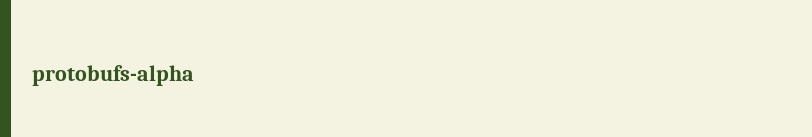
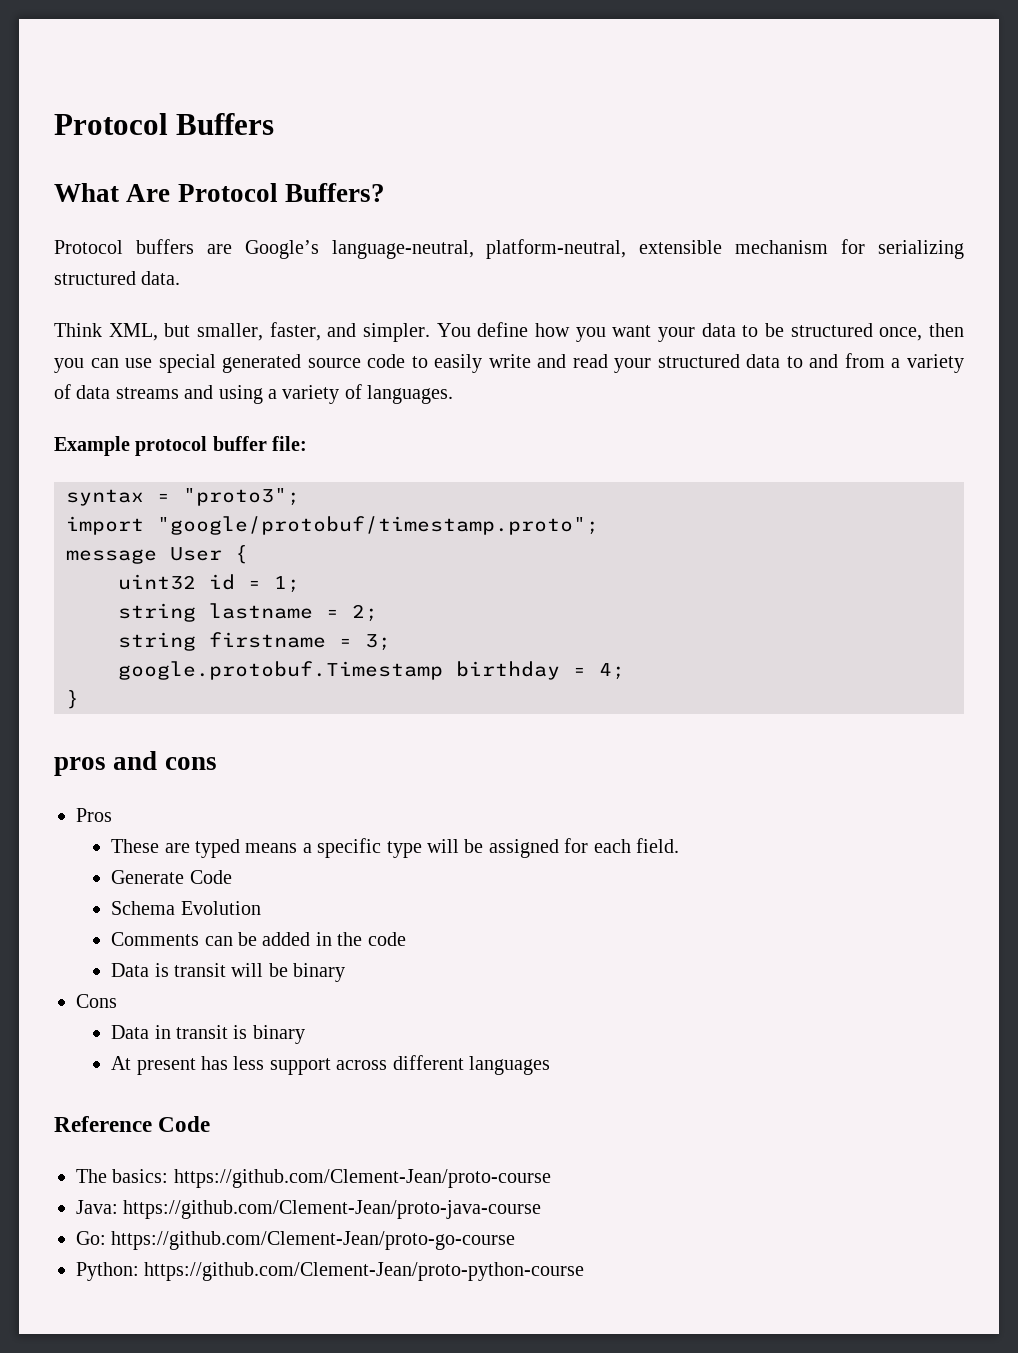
[32,65,194,86] protobufs-alpha -> [54,113,275,135] [54,183,385,202] [54,239,965,259] [54,271,181,285] [54,322,964,342] [54,353,964,373] [54,384,454,404] [54,436,308,456] [66,488,300,506] [66,516,599,535] [66,545,248,564] [118,574,300,593] [118,603,378,622] [118,632,391,651] [118,661,625,680] [66,690,79,709] [54,751,217,776] [76,808,112,822] [111,838,679,858] [111,870,232,884] [111,901,261,915] [111,932,406,946] [111,963,346,982] [76,994,117,1008] [111,1025,305,1044] [111,1055,550,1075] [54,1116,211,1132] [76,1169,551,1188] [76,1200,542,1219] [76,1231,516,1250] [76,1262,585,1281] Protocol Buffers // What Are Protocol Buffers? // Protocol buffers are Google’s language-neutral, platform-neutral, extensible mechanism for serializing structured data. // Think XML, but smaller, faster, and simpler. You define how you want your data to be structured once, then you can use special generated source code to easily write and read your structured data to and from a variety of data streams and using a variety of languages. // Example protocol buffer file: // syntax = "proto3"; // import "google/protobuf/timestamp.proto"; // message User { // uint32 id = 1; // string lastname = 2; // string firstname = 3; // google.protobuf.Timestamp birthday = 4; // } // pros and cons // Pros // These are typed means a specific type will be assigned for each field. // Generate Code // Schema Evolution // Comments can be added in the code // Data is transit will be binary // Cons // Data in transit is binary // At present has less support across different languages // Reference Code // The basics: https://github.com/Clement-Jean/proto-course // Java: https://github.com/Clement-Jean/proto-java-course // Go: https://github.com/Clement-Jean/proto-go-course // Python: https://github.com/Clement-Jean/proto-python-course

